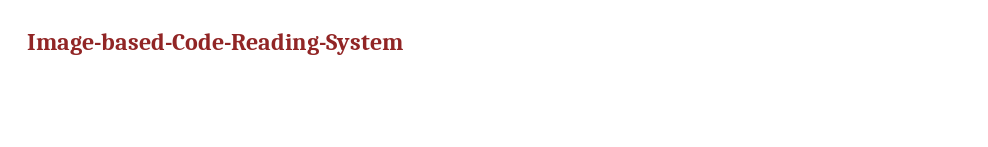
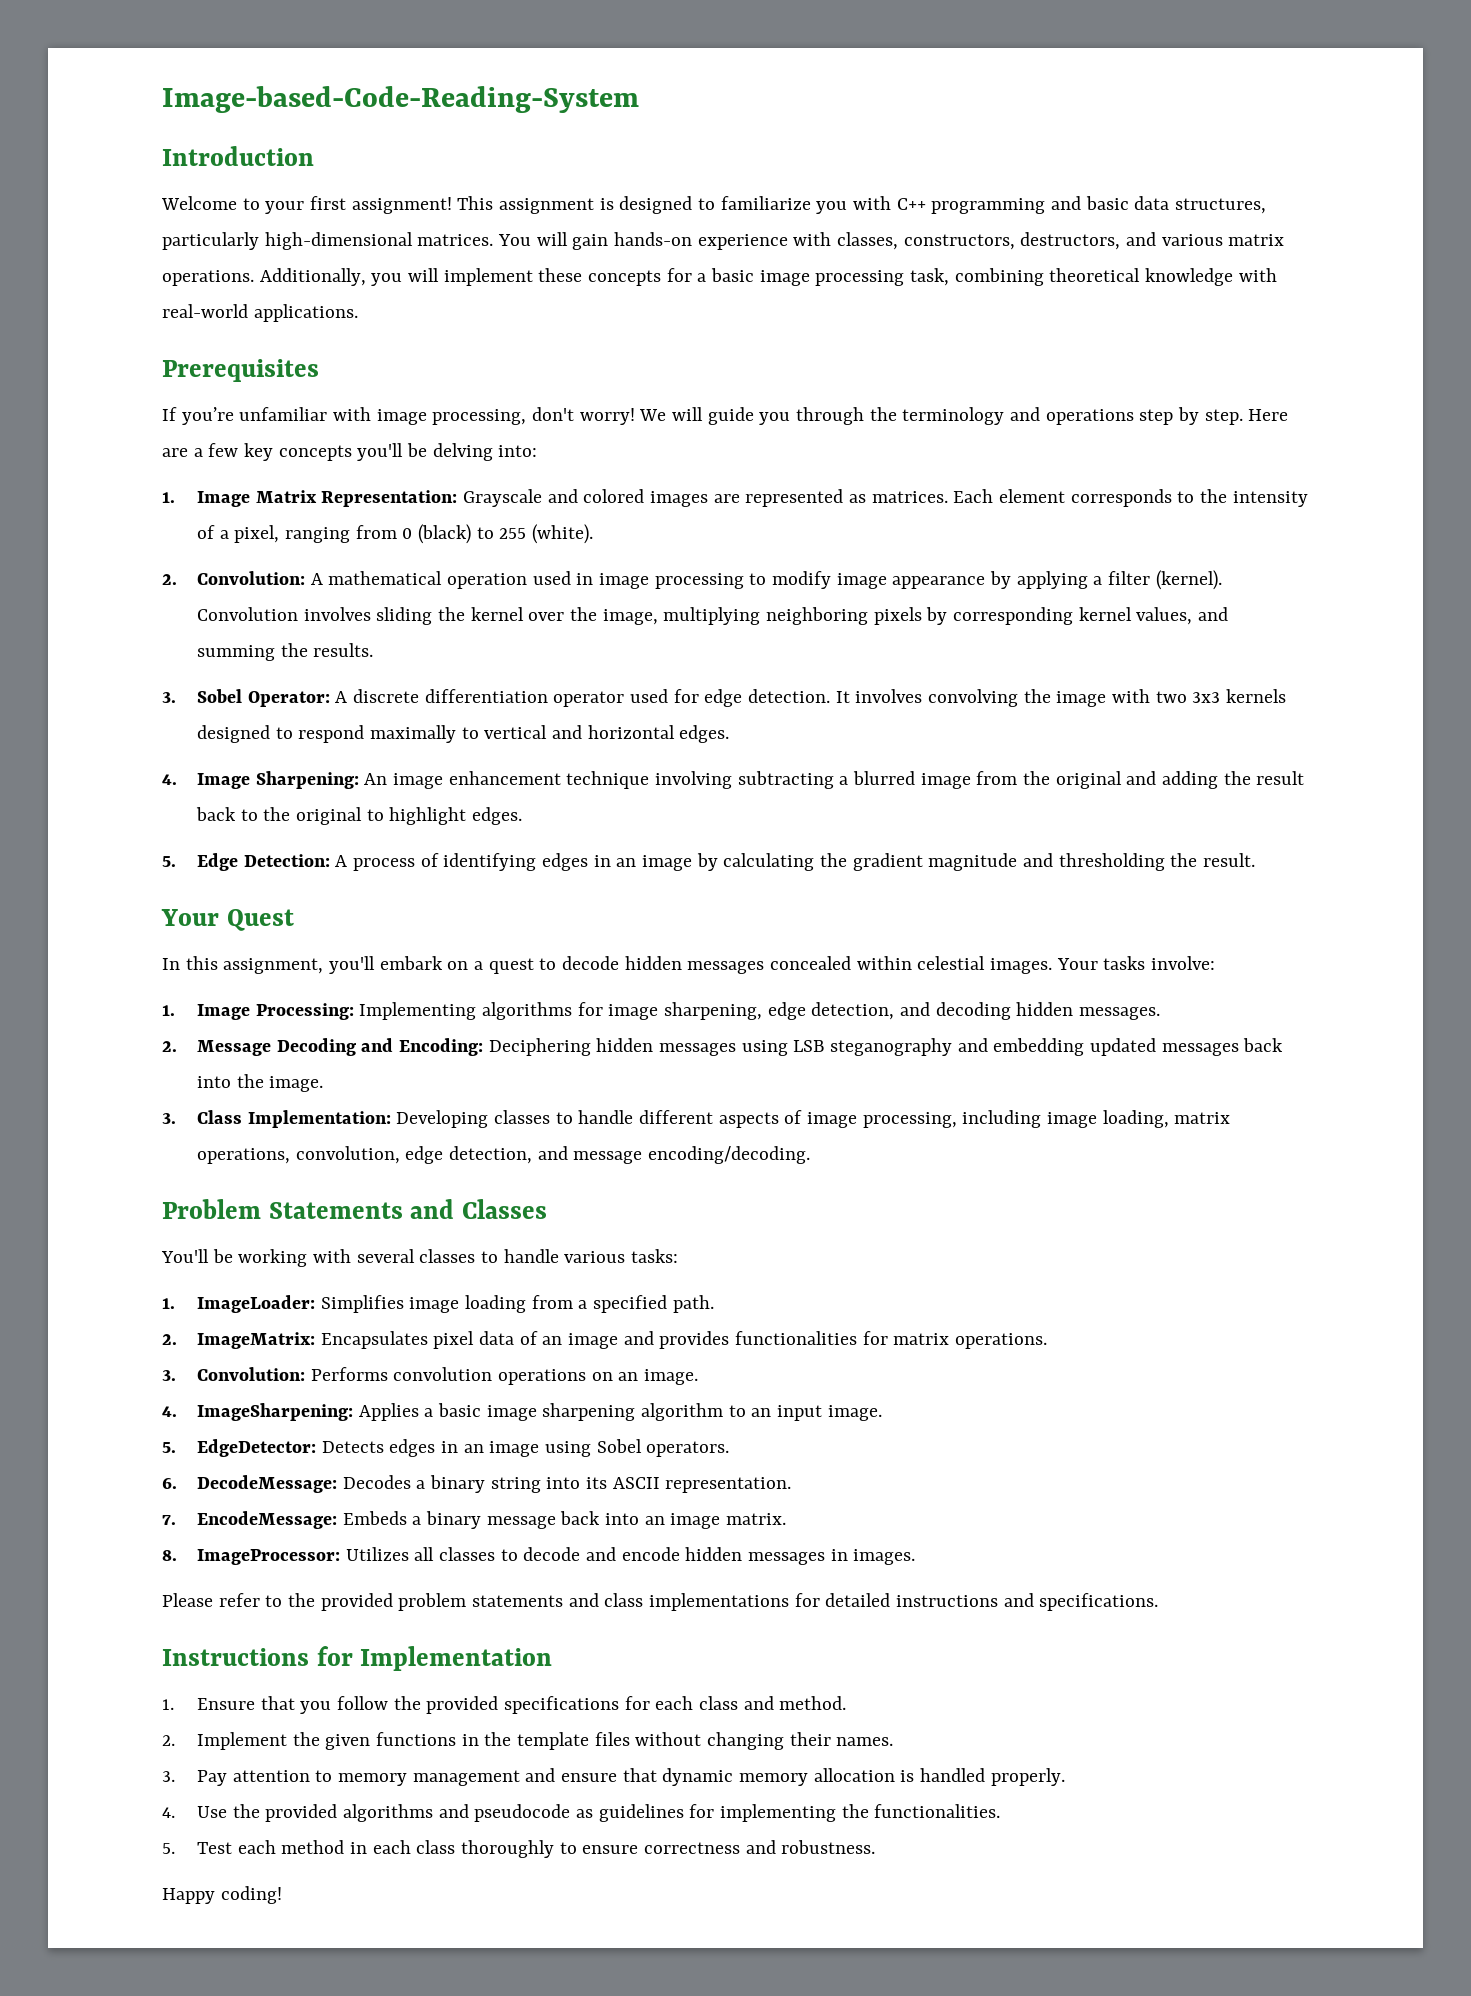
(403, 44) none -> [162,146,314,166] [161,196,1267,214] [162,232,1285,250] [162,268,1277,286] [162,304,358,322] [162,359,319,382] [162,407,1289,425] [162,443,538,461] [162,489,1308,507] [197,524,594,544] [162,570,1222,590] [197,607,1229,625] [197,643,374,661] [162,689,1287,707] [197,725,730,743] [162,771,1305,789] [196,807,523,825] [162,853,1256,871] [161,909,294,931] [162,956,1216,974] [162,1002,1161,1020] [162,1038,1284,1056] [197,1074,324,1092] [162,1110,1231,1128] [197,1146,811,1164] [162,1199,548,1219] [161,1249,679,1267] [162,1295,714,1313] [162,1331,1048,1349] [162,1367,699,1385] [162,1403,882,1421] [162,1439,730,1457] [162,1475,792,1493] [162,1511,787,1529] [162,1547,916,1565] [162,1593,1159,1611] [162,1646,553,1671] [162,1696,847,1714] [162,1732,894,1750] [162,1768,1065,1786] [162,1804,1001,1822] [162,1840,876,1858] [162,1886,282,1904] // Introduction // Welcome to your first assignment! This assignment is designed to familiarize you with C++ programming and basic data structures, particularly high-dimensional matrices. You will gain hands-on experience with classes, constructors, destructors, and various matrix operations. Additionally, you will implement these concepts for a basic image processing task, combining theoretical knowledge with real-world applications. // Prerequisites // If you’re unfamiliar with image processing, don't worry! We will guide you through the terminology and operations step by step. Here are a few key concepts you'll be delving into: // 1. Image Matrix Representation: Grayscale and colored images are represented as matrices. Each element corresponds to the intensity of a pixel, ranging from 0 (black) to 255 (white). // 2. Convolution: A mathematical operation used in image processing to modify image appearance by applying a filter (kernel). Convolution involves sliding the kernel over the image, multiplying neighboring pixels by corresponding kernel values, and summing the results. // 3. Sobel Operator: A discrete differentiation operator used for edge detection. It involves convolving the image with two 3x3 kernels designed to respond maximally to vertical and horizontal edges. // 4. Image Sharpening: An image enhancement technique involving subtracting a blurred image from the original and adding the result back to the original to highlight edges. // 5. Edge Detection: A process of identifying edges in an image by calculating the gradient magnitude and thresholding the result. // Your Quest // In this assignment, you'll embark on a quest to decode hidden messages concealed within celestial images. Your tasks involve: // 1. Image Processing: Implementing algorithms for image sharpening, edge detection, and decoding hidden messages. // 2. Message Decoding and Encoding: Deciphering hidden messages using LSB steganography and embedding updated messages back into the image. // 3. Class Implementation: Developing classes to handle different aspects of image processing, including image loading, matrix operations, convolution, edge detection, and message encoding/decoding. // Problem Statements and Classes // You'll be working with several classes to handle various tasks: // 1. ImageLoader: Simplifies image loading from a specified path. // 2. ImageMatrix: Encapsulates pixel data of an image and provides functionalities for matrix operations. // 3. Convolution: Performs convolution operations on an image. // 4. ImageSharpening: Applies a basic image sharpening algorithm to an input image. // 5. EdgeDetector: Detects edges in an image using Sobel operators. // 6. DecodeMessage: Decodes a binary string into its ASCII representation. // 7. EncodeMessage: Embeds a binary message back into an image matrix. // 8. ImageProcessor: Utilizes all classes to decode and encode hidden messages in images. // Please refer to the provided problem statements and class implementations for detailed instructions and specifications. // Instructions for Implementation // 1. Ensure that you follow the provided specifications for each class and method. // 2. Implement the given functions in the template files without changing their names. // 3. Pay attention to memory management and ensure that dynamic memory allocation is handled properly. // 4. Use the provided algorithms and pseudocode as guidelines for implementing the functionalities. // 5. Test each method in each class thoroughly to ensure correctness and robustness. // Happy coding!

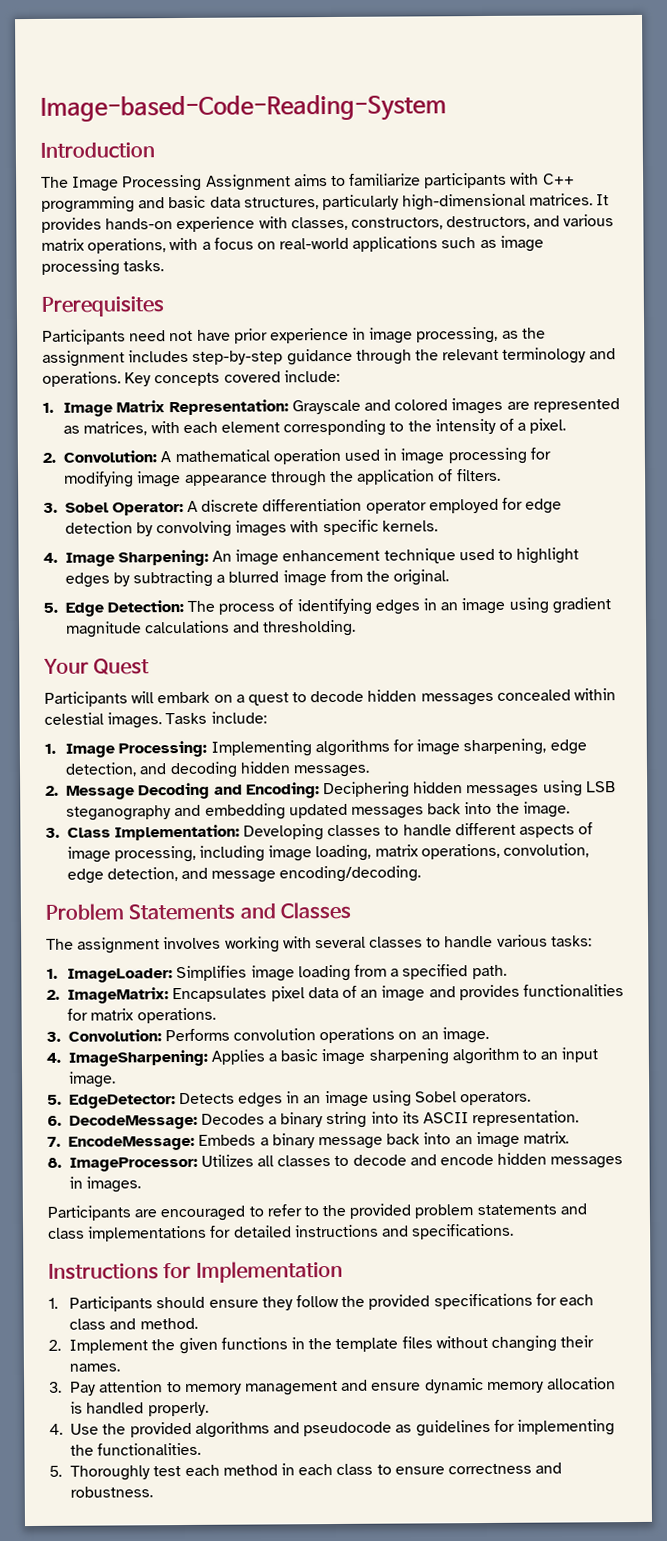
[161,196,693,214] Welcome to your first assignment! This assignment is designed -> [41,174,328,192] The Image Processing Assignment aims
[816,201,848,214] you -> [424,172,508,189] participants
[498,232,609,250] You will gain -> [596,194,610,206] [41,217,102,233] It provides
[162,268,1277,286] [162,304,358,322] [162,359,319,382] [162,407,897,425] operations. Additionally, you will implement these concepts for a basic image processing task, combining theoretical knowledge with real-world applications. // Prerequisites // If you’re unfamiliar with image processing, don't worry! We will guide you through the -> [87,235,544,254] [41,259,165,276] [41,296,164,317] [42,326,546,345] [42,348,500,367] operations, with a focus on real-world applications such as image processing tasks. // Prerequisites // Participants need not have prior experience in image processing, as the assignment includes step-by-step guidance through the relevant
[1045,407,1289,425] [162,443,538,461] operations step by step. Here are a few key concepts you'll be delving into: -> [42,369,340,387] operations. Key concepts covered include:
[871,489,1172,507] matrices. Each element corresponds -> [83,419,387,437] matrices, with each element corresponding
[234,524,594,544] pixel, ranging from 0 (black) to 255 (white). -> [529,418,567,434] pixel.
[749,570,1222,590] [197,607,1229,625] [197,643,374,661] to modify image appearance by applying a filter (kernel). Convolution involves sliding the kernel over the image, multiplying neighboring pixels by corresponding kernel values, and summing the results. -> [529,447,551,460] [64,468,501,488] for modifying image appearance through the application of filters.
[630,689,669,703] used -> [428,498,499,514] employed
[748,689,1287,707] [197,725,730,743] detection. It involves convolving the image with two 3x3 kernels designed to respond maximally to vertical and horizontal edges. -> [64,519,438,538] detection by convolving images with specific kernels.
[655,771,733,789] involving -> [458,547,580,564] [64,572,130,588] used to highlight edges by
[1055,771,1305,789] [196,807,523,825] original and adding the result back to the original to highlight edges. -> [393,569,450,586] original.
[335,855,348,867] A -> [187,600,216,612] The
[696,853,1256,871] [161,909,294,931] [162,956,376,974] by calculating the gradient magnitude and thresholding the result. // Your Quest // In this assignment, you'll -> [508,597,611,614] [65,619,357,638] [43,658,151,675] [44,691,155,707] using gradient magnitude calculations and thresholding. // Your Quest // Participants will
[1056,956,1216,970] Your tasks involve: -> [165,711,267,725] Tasks include:
[161,1249,233,1263] You'll be -> [46,936,222,954] The assignment involves
[162,1593,213,1607] Please -> [47,1205,264,1222] Participants are encouraged to
[197,1696,332,1714] Ensure that you -> [69,1296,293,1312] Participants should ensure they
[622,1768,657,1782] that -> (422, 1386) none
[197,1842,233,1854] Test -> [70,1465,182,1481] Thoroughly test
[461,1840,555,1858] thoroughly -> (374, 1469) none
[162,1886,282,1904] // Happy coding! -> (154, 1492) none

